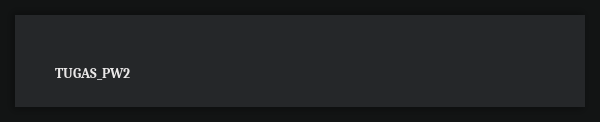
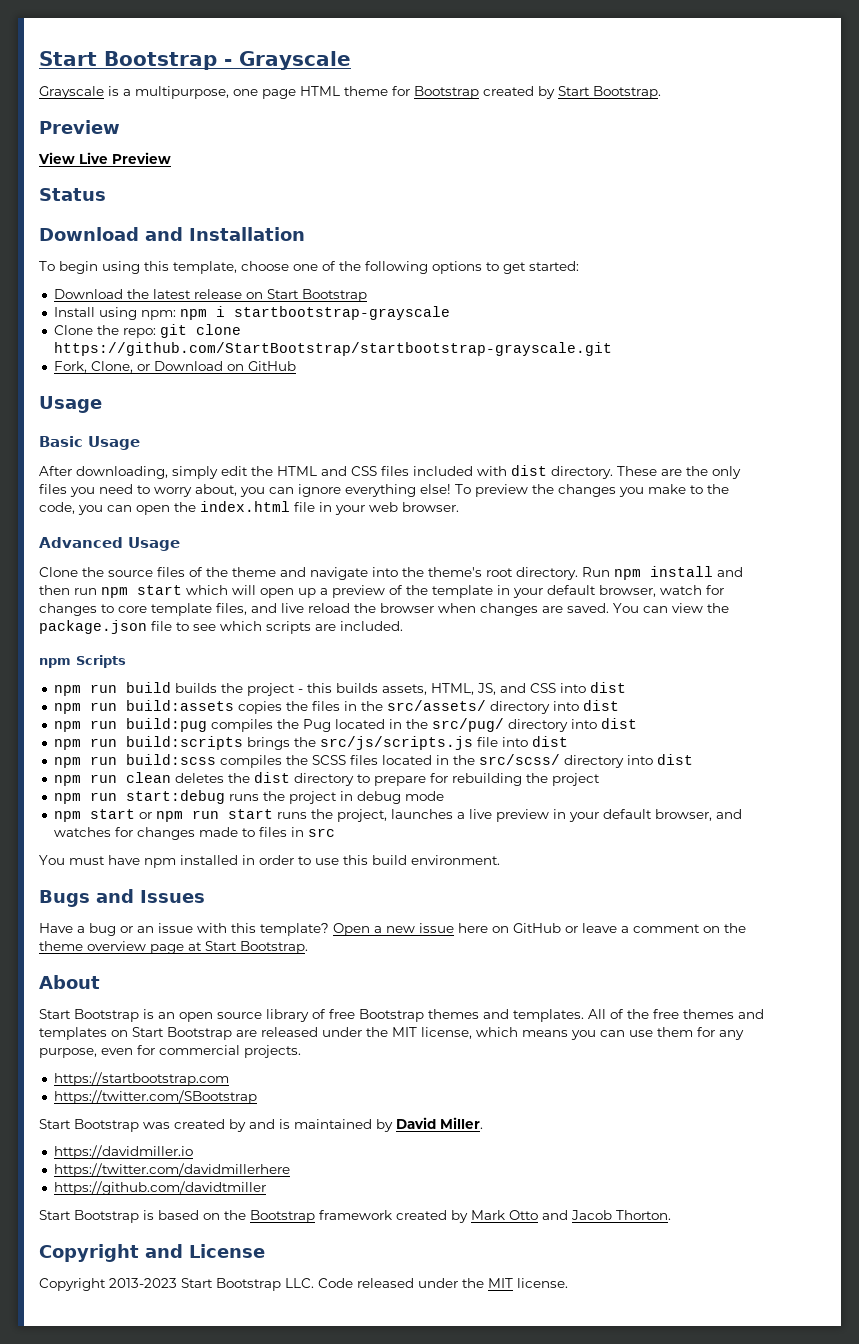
[55,68,130,80] TUGAS_PW2 -> [39,51,351,70] [39,86,661,99] [39,120,120,134] [38,152,171,164] [39,188,106,201] [39,227,305,241] [39,261,579,274] [53,289,367,302] [53,306,450,320] [53,324,241,338] [53,342,612,356] [53,361,296,373] [39,396,102,413] [39,436,140,450] [39,465,741,479] [39,484,729,497] [39,501,459,515] [39,537,180,551] [39,566,743,580] [39,585,724,598] [39,603,729,616] [39,620,403,634] [39,655,126,668] [53,682,626,696] [53,700,619,714] [53,718,637,732] [53,736,568,750] [53,754,693,768] [53,772,600,786] [53,790,444,804] [53,809,742,822] [53,827,335,840] [39,855,500,868] [39,889,205,907] [39,923,746,936] [39,941,308,954] [39,975,100,989] [39,1009,764,1022] [39,1027,744,1040] [39,1045,301,1058] [53,1072,229,1086] [53,1090,257,1104] [39,1117,483,1132] [53,1145,193,1159] [53,1163,290,1177] [53,1181,266,1195] [39,1210,671,1223] [39,1244,265,1262] [39,1278,568,1291] Start Bootstrap - Grayscale // Grayscale is a multipurpose, one page HTML theme for Bootstrap created by Start Bootstrap. // Preview // View Live Preview // Status // Download and Installation // To begin using this template, choose one of the following options to get started: // Download the latest release on Start Bootstrap // Install using npm: npm i startbootstrap-grayscale // Clone the repo: git clone https://github.com/StartBootstrap/startbootstrap-grayscale.git // Fork, Clone, or Download on GitHub // Usage // Basic Usage // After downloading, simply edit the HTML and CSS files included with dist directory. These are the only files you need to worry about, you can ignore everything else! To preview the changes you make to the code, you can open the index.html file in your web browser. // Advanced Usage // Clone the source files of the theme and navigate into the theme's root directory. Run npm install and then run npm start which will open up a preview of the template in your default browser, watch for changes to core template files, and live reload the browser when changes are saved. You can view the package.json file to see which scripts are included. // npm Scripts // npm run build builds the project - this builds assets, HTML, JS, and CSS into dist // npm run build:assets copies the files in the src/assets/ directory into dist // npm run build:pug compiles the Pug located in the src/pug/ directory into dist // npm run build:scripts brings the src/js/scripts.js file into dist // npm run build:scss compiles the SCSS files located in the src/scss/ directory into dist // npm run clean deletes the dist directory to prepare for rebuilding the project // npm run start:debug runs the project in debug mode // npm start or npm run start runs the project, launches a live preview in your default browser, and watches for changes made to files in src // You must have npm installed in order to use this build environment. // Bugs and Issues // Have a bug or an issue with this template? Open a new issue here on GitHub or leave a comment on the theme overview page at Start Bootstrap. // About // Start Bootstrap is an open source library of free Bootstrap themes and templates. All of the free themes and templates on Start Bootstrap are released under the MIT license, which means you can use them for any purpose, even for commercial projects. // https://startbootstrap.com // https://twitter.com/SBootstrap // Start Bootstrap was created by and is maintained by David Miller. // https://davidmiller.io // https://twitter.com/davidmillerhere // https://github.com/davidtmiller // Start Bootstrap is based on the Bootstrap framework created by Mark Otto and Jacob Thorton. // Copyright and License // Copyright 2013-2023 Start Bootstrap LLC. Code released under the MIT license.

